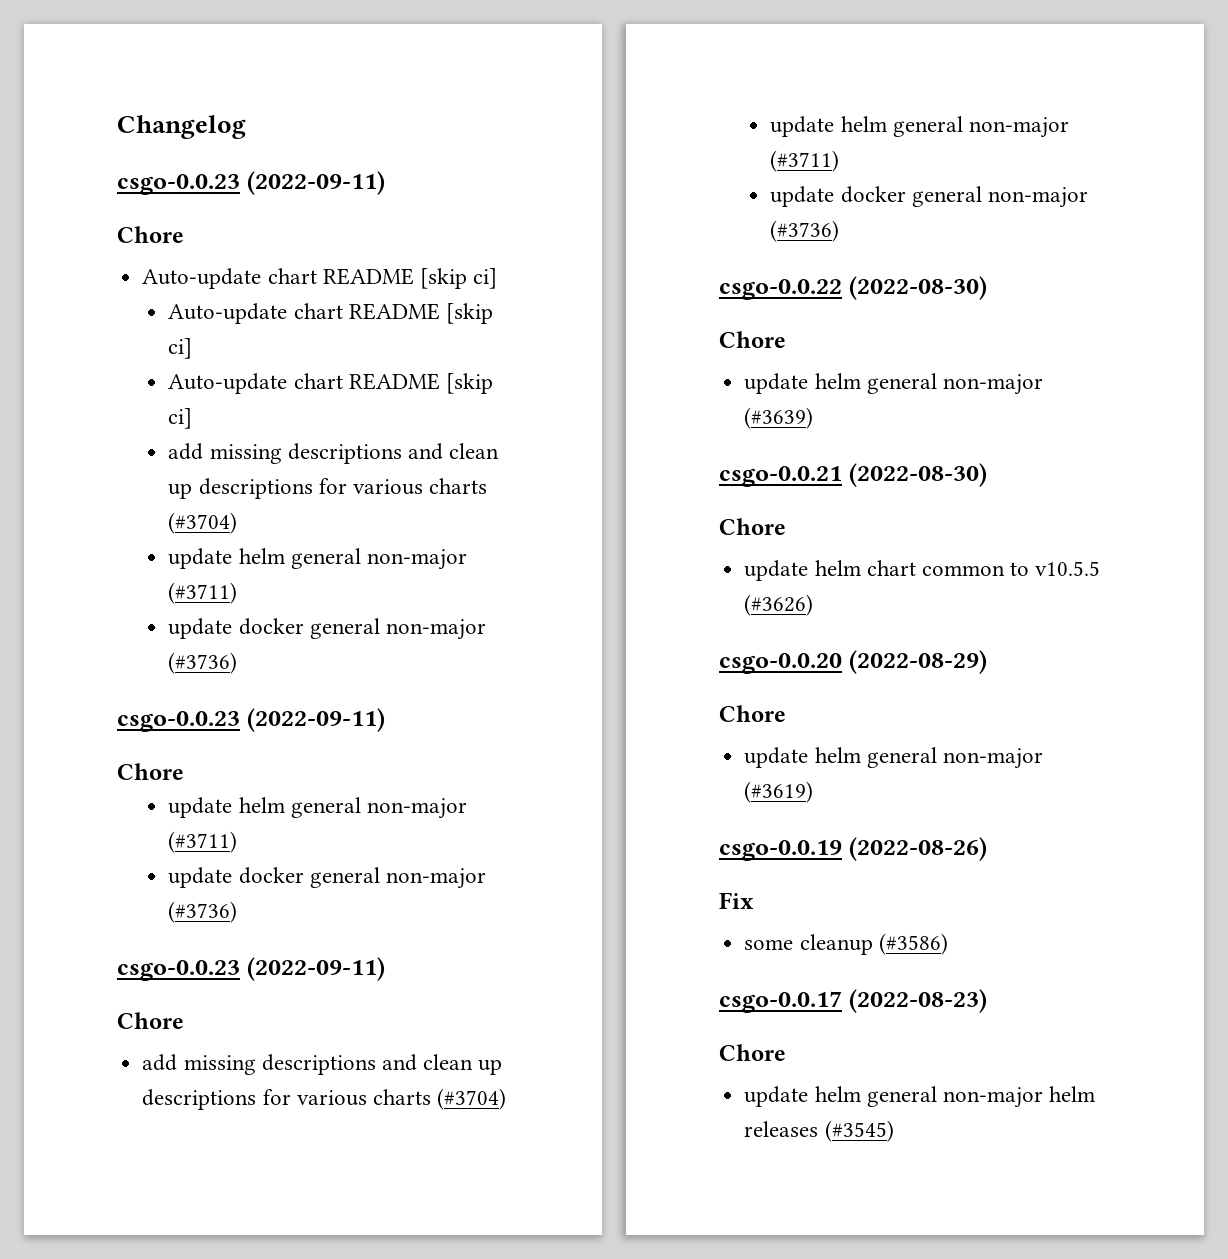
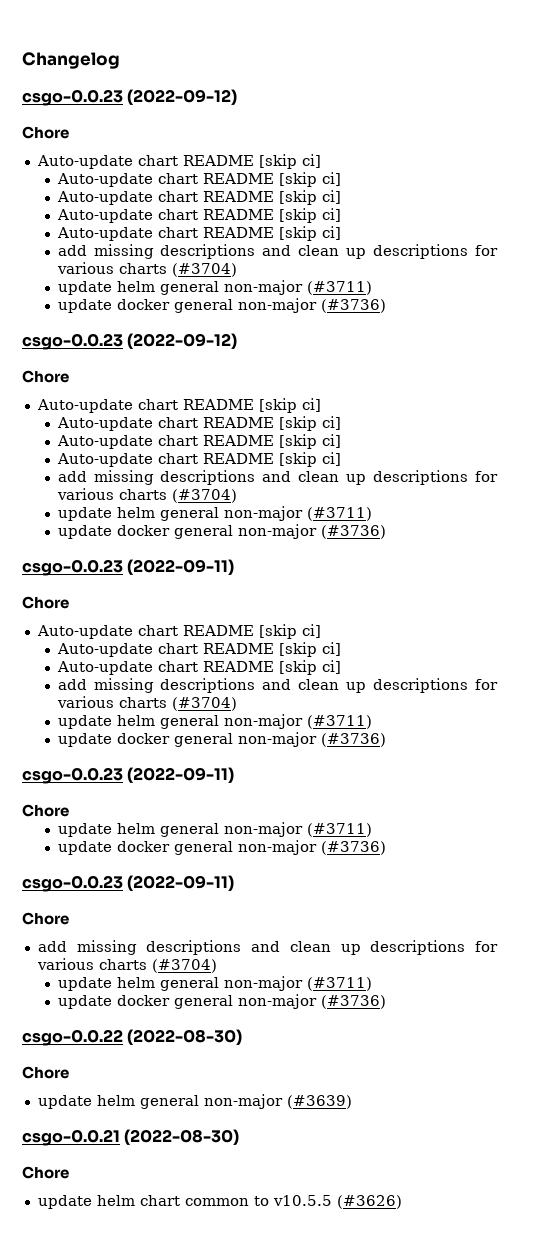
(246, 127) none -> [22,89,238,106] [22,126,69,139] [36,154,321,169] [56,172,341,187] [56,190,341,205] [56,208,341,223] [56,226,341,241] [57,244,498,259] [56,262,237,277] [57,280,372,295] [57,298,386,313] [22,333,238,350] [22,370,69,383] [36,398,321,413] [56,416,341,431] [56,434,341,449] [56,452,341,467] [57,470,498,485] [56,488,237,503] [57,506,372,521] [57,524,386,539] // csgo-0.0.23 (2022-09-12) // Chore // Auto-update chart README [skip ci] // Auto-update chart README [skip ci] // Auto-update chart README [skip ci] // Auto-update chart README [skip ci] // Auto-update chart README [skip ci] // add missing descriptions and clean up descriptions for various charts (#3704) // update helm general non-major (#3711) // update docker general non-major (#3736) // csgo-0.0.23 (2022-09-12) // Chore // Auto-update chart README [skip ci] // Auto-update chart README [skip ci] // Auto-update chart README [skip ci] // Auto-update chart README [skip ci] // add missing descriptions and clean up descriptions for various charts (#3704) // update helm general non-major (#3711) // update docker general non-major (#3736)
[719,650,987,674] [719,705,786,722] [744,747,1043,769] [744,781,814,803] [719,837,987,861] [719,892,754,909] [744,933,948,955] [719,989,987,1013] [719,1044,786,1061] [744,1086,1096,1108] [744,1120,894,1142] // csgo-0.0.20 (2022-08-29) // Chore // update helm general non-major (#3619) // csgo-0.0.19 (2022-08-26) // Fix // some cleanup (#3586) // csgo-0.0.17 (2022-08-23) // Chore // update helm general non-major helm releases (#3545) -> (402, 1202) none

